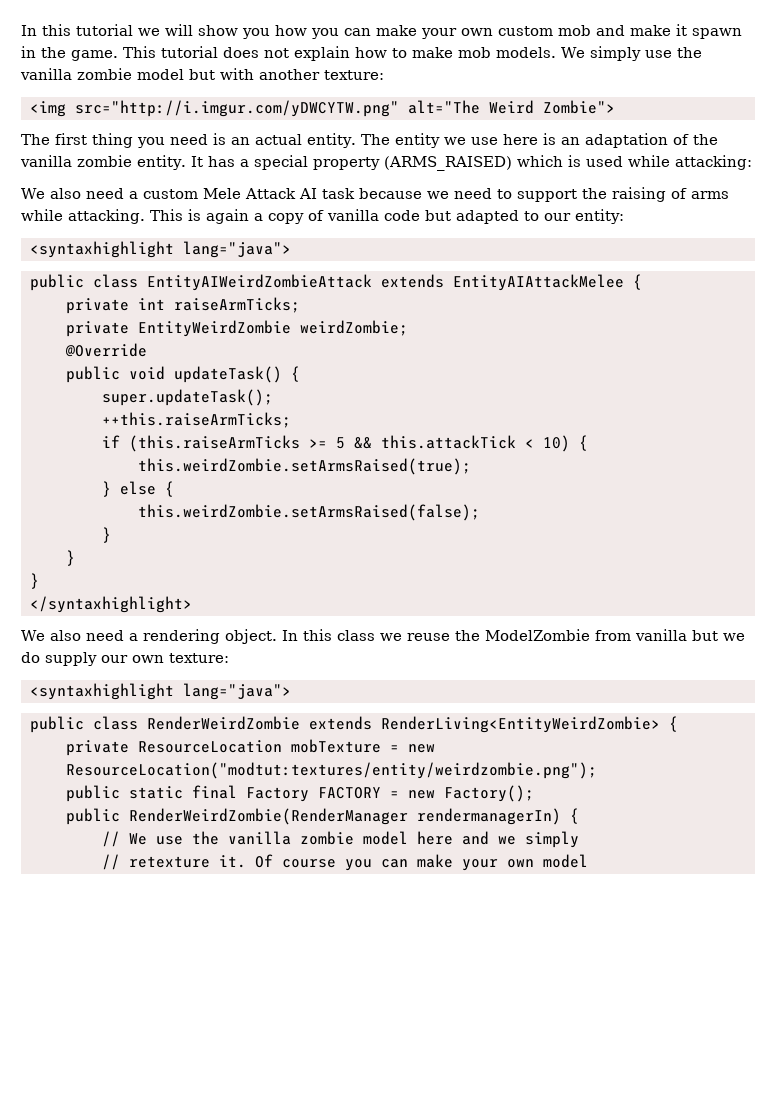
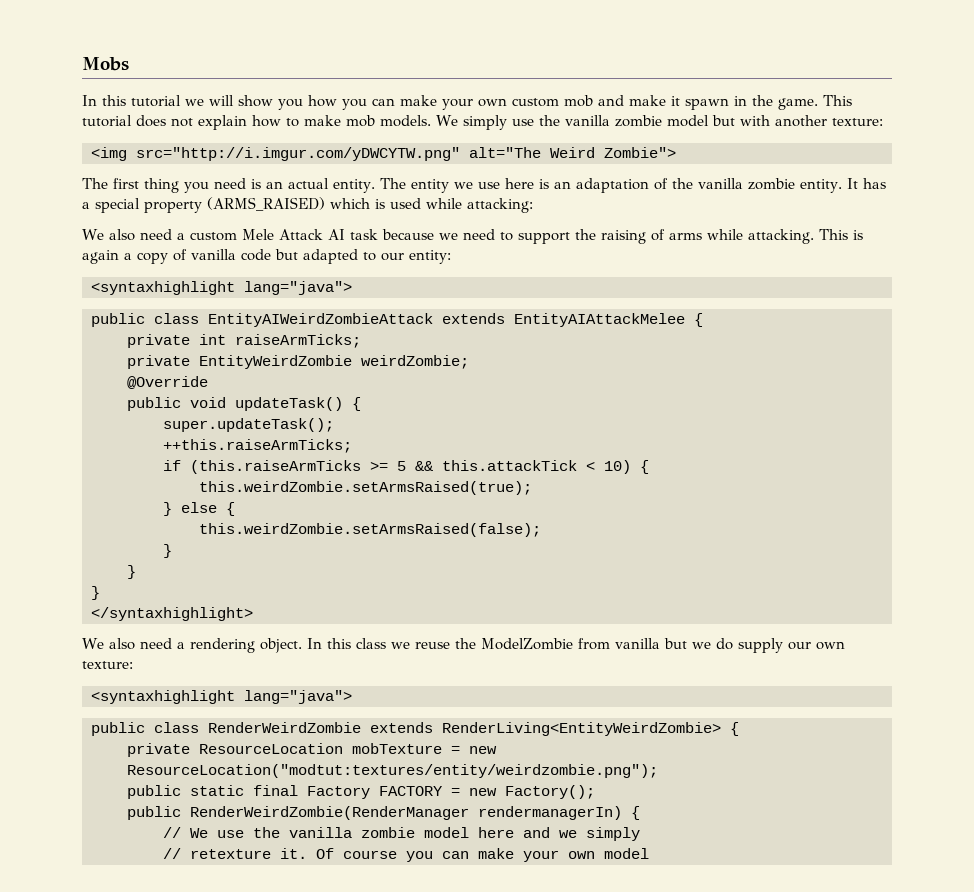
(21, 30) none -> [82,57,129,71] Mobs //

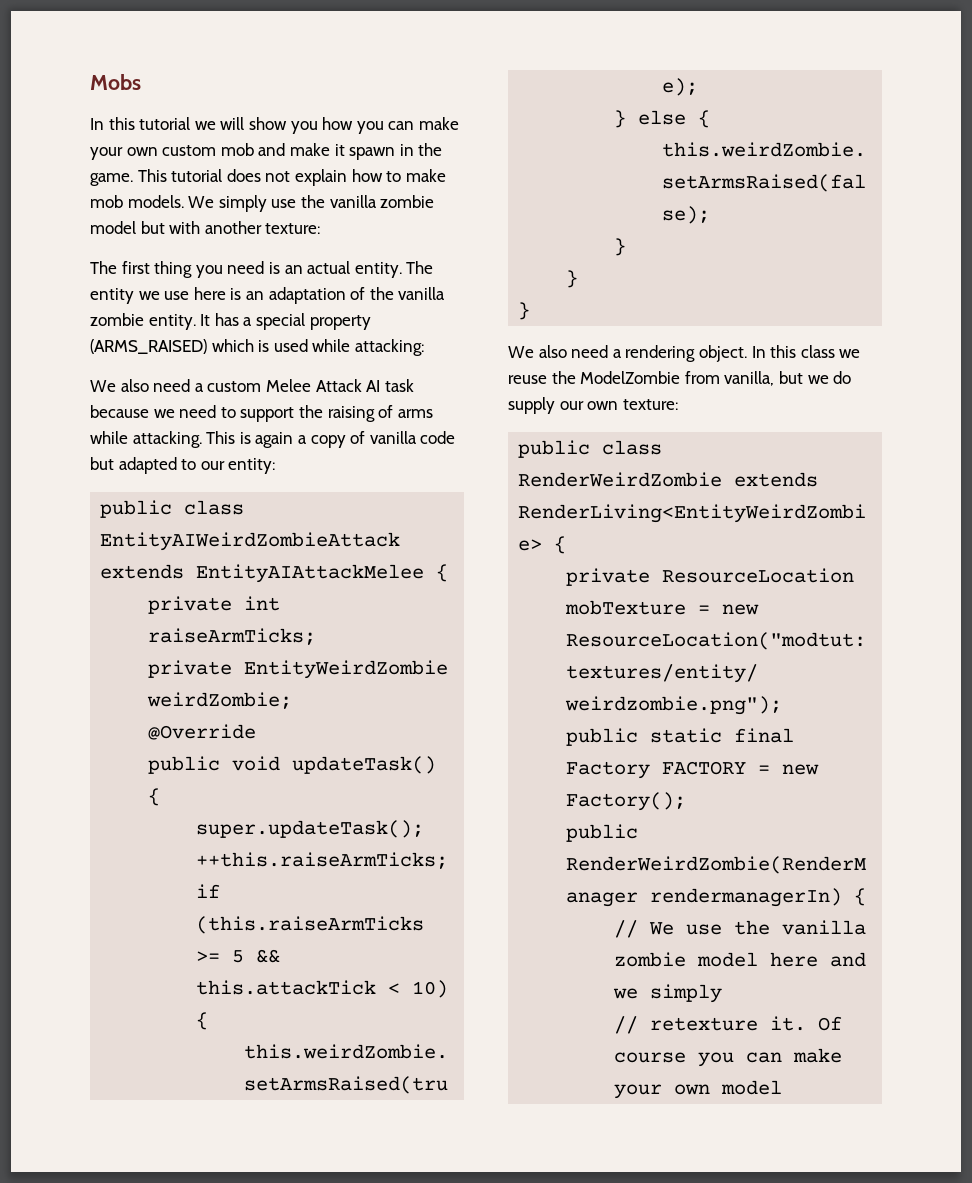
[91,147,676,161] // <img src="http://i.imgur.com/yDWCYTW.png" alt="The Weird Zombie"> -> (321, 228) none
[241,229,274,240] Mele -> [265,379,311,392] Melee
[91,281,352,295] // <syntaxhighlight lang="java"> -> (276, 466) none
[91,607,253,621] // </syntaxhighlight> -> (531, 311) none
[614,638,660,649] vanilla -> [724,371,775,386] vanilla,
[91,690,352,704] // <syntaxhighlight lang="java"> -> (678, 404) none

